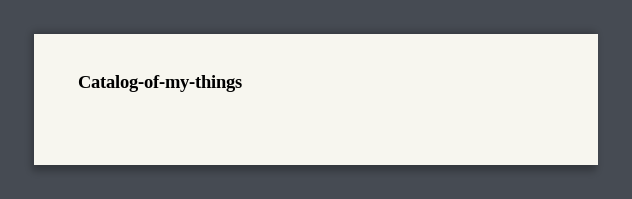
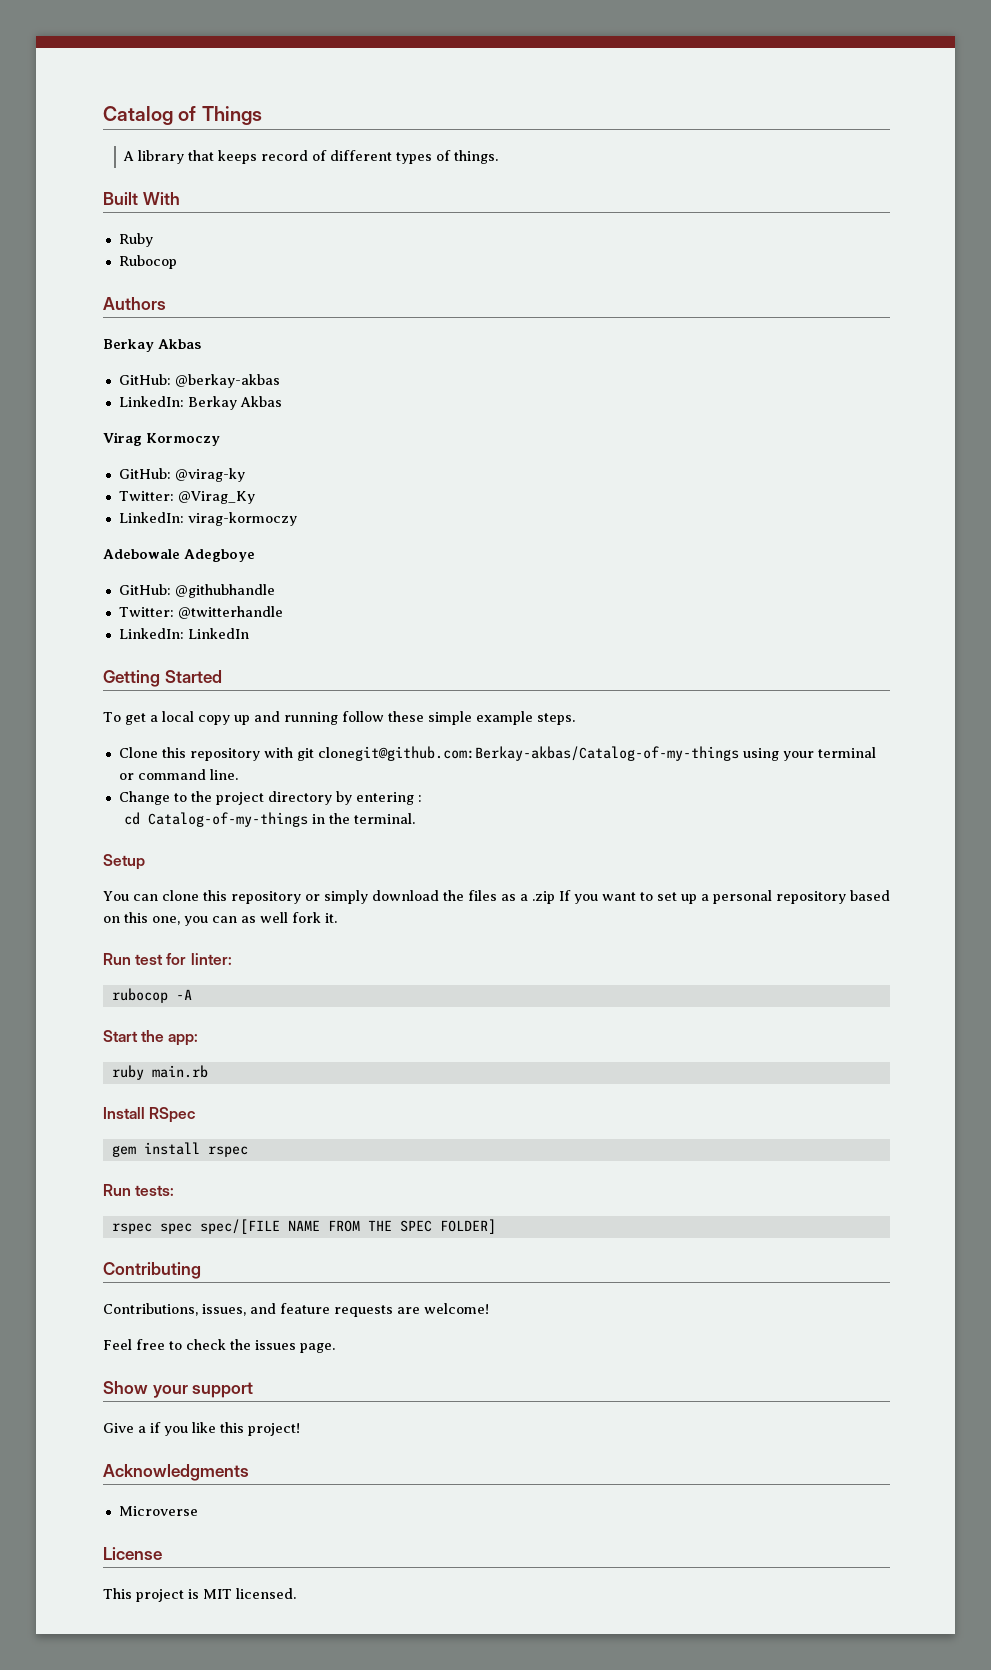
[78,75,242,92] Catalog-of-my-things -> [103,106,262,125] [123,150,499,164] [103,192,180,205] [118,233,153,247] [118,255,177,269] [103,297,166,310] [103,339,201,352] [118,374,280,388] [118,396,282,410] [103,432,220,446] [118,468,245,482] [118,491,255,504] [118,512,297,526] [103,549,255,562] [118,584,275,598] [118,606,283,619] [118,628,249,639] [103,670,222,687] [103,711,575,725] [118,746,876,761] [118,769,238,780] [118,791,422,805] [124,812,416,827] [103,854,145,870] [103,890,890,904] [103,912,337,926] [103,953,232,965] [111,988,192,1003] [103,1030,199,1046] [111,1065,208,1080] [103,1107,196,1123] [111,1142,248,1157] [103,1184,175,1196] [111,1219,496,1234] [103,1262,201,1279] [103,1303,489,1317] [103,1339,335,1353] [103,1381,254,1398] [103,1422,300,1436] [103,1464,249,1481] [118,1506,198,1516] [103,1547,162,1560] [103,1588,296,1602] Catalog of Things // A library that keeps record of different types of things. // Built With // Ruby // Rubocop // Authors // Berkay Akbas // GitHub: @berkay-akbas // LinkedIn: Berkay Akbas // Virag Kormoczy // GitHub: @virag-ky // Twitter: @Virag_Ky // LinkedIn: virag-kormoczy // Adebowale Adegboye // GitHub: @githubhandle // Twitter: @twitterhandle // LinkedIn: LinkedIn // Getting Started // To get a local copy up and running follow these simple example steps. // Clone this repository with git clonegit@github.com:Berkay-akbas/Catalog-of-my-things using your terminal or command line. // Change to the project directory by entering : // cd Catalog-of-my-things in the terminal. // Setup // You can clone this repository or simply download the files as a .zip If you want to set up a personal repository based on this one, you can as well fork it. // Run test for linter: // rubocop -A // Start the app: // ruby main.rb // Install RSpec // gem install rspec // Run tests: // rspec spec spec/[FILE NAME FROM THE SPEC FOLDER] // Contributing // Contributions, issues, and feature requests are welcome! // Feel free to check the issues page. // Show your support // Give a if you like this project! // Acknowledgments // Microverse // License // This project is MIT licensed.

